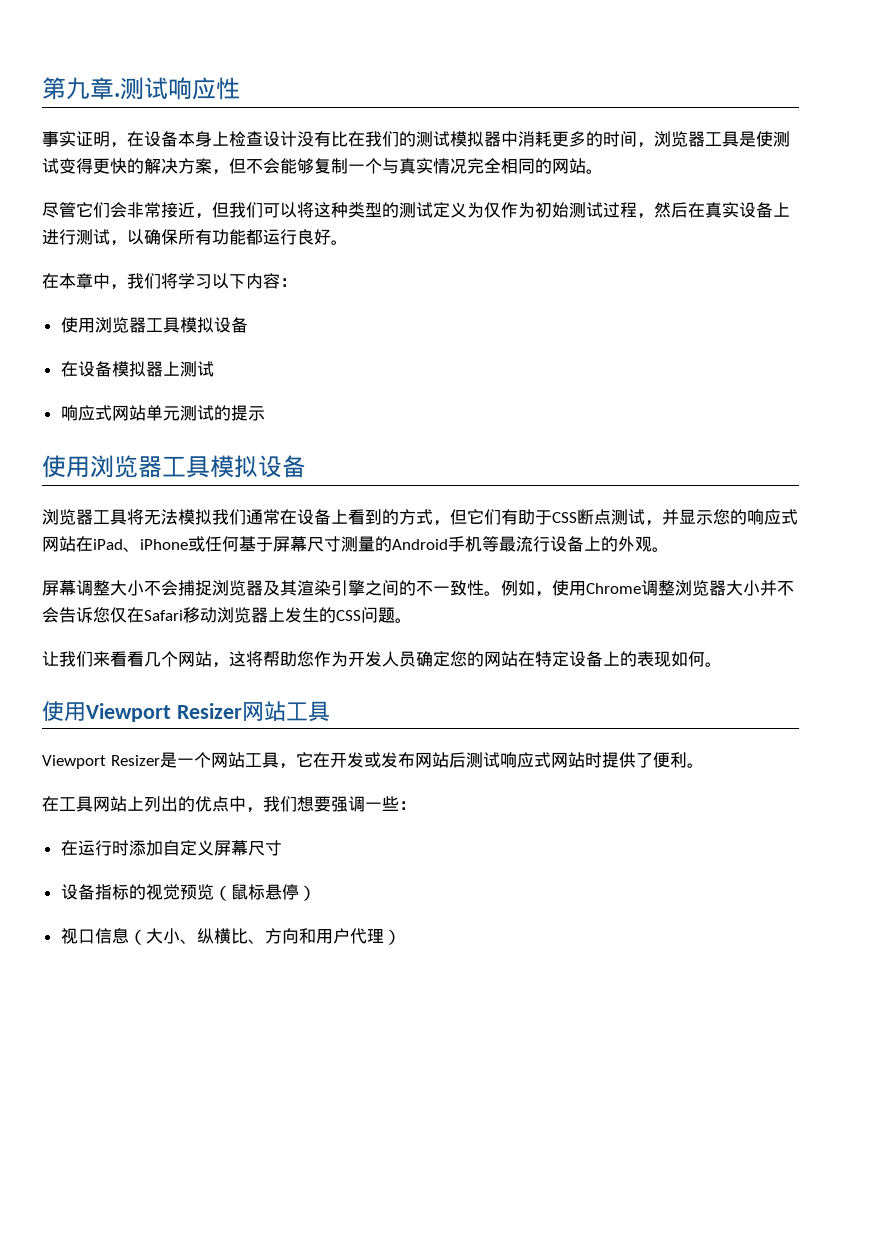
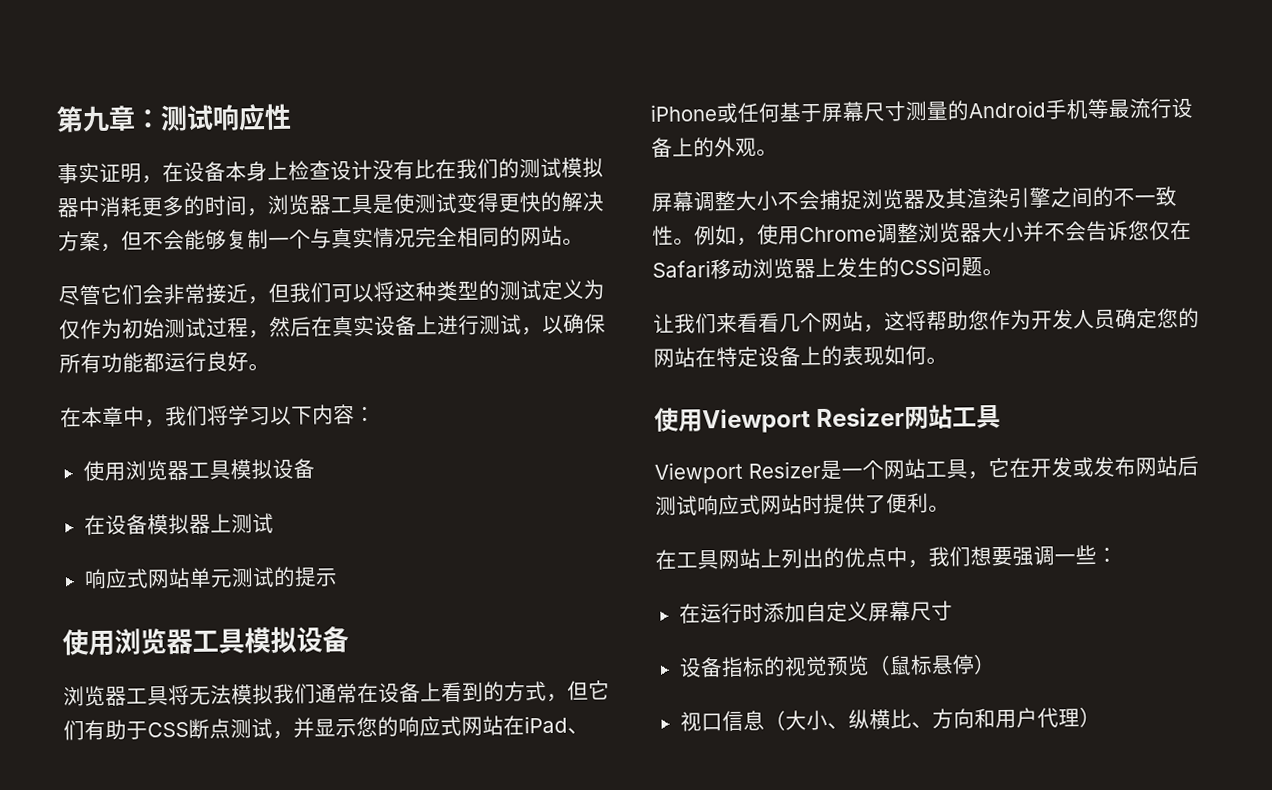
[114,93,120,97] . -> [134,109,162,129] ：

